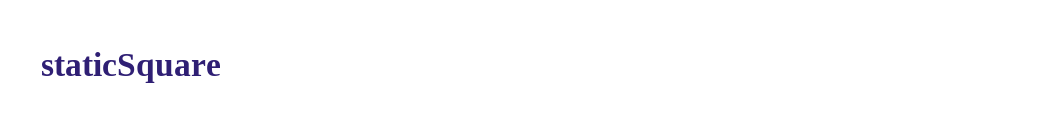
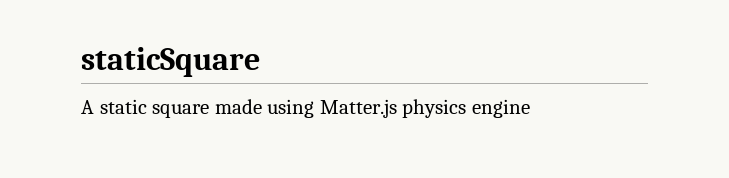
(221, 67) none -> [81,99,530,118] // A static square made using Matter.js physics engine

